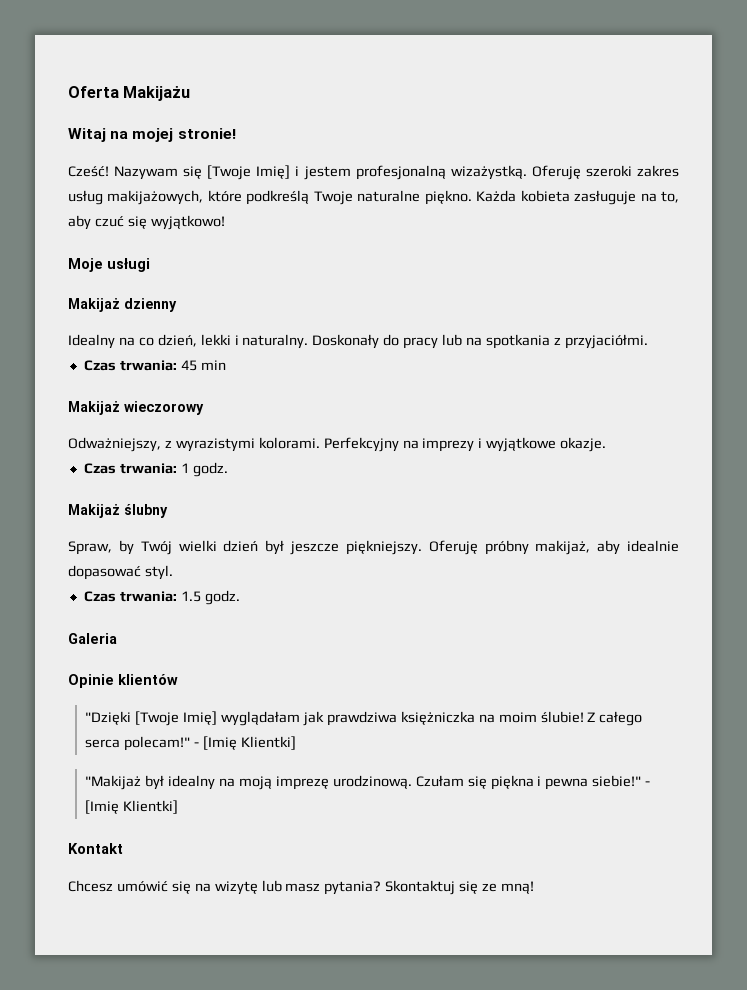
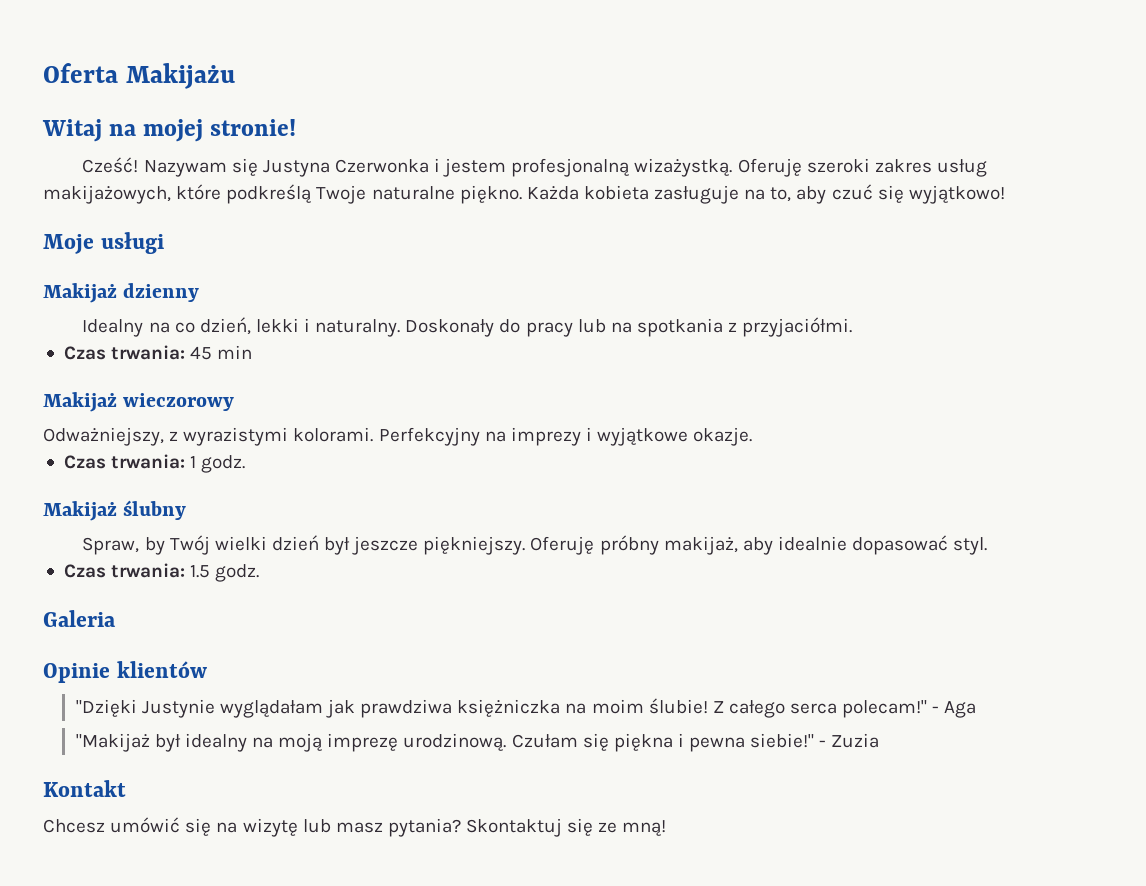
[207,165,291,180] [Twoje Imię] -> [262,159,429,177] Justyna Czerwonka
[135,711,218,726] [Twoje Imię] -> [141,699,215,718] Justynie
[203,736,296,750] [Imię Klientki] -> [944,701,977,718] Aga
[85,800,179,814] [Imię Klientki] -> [831,733,880,748] Zuzia

